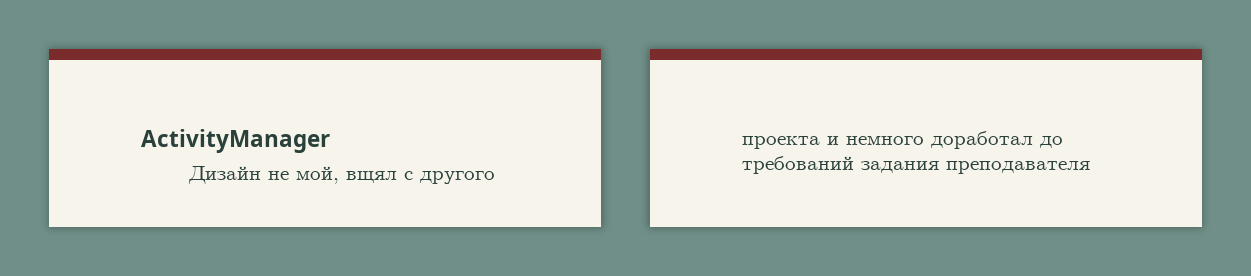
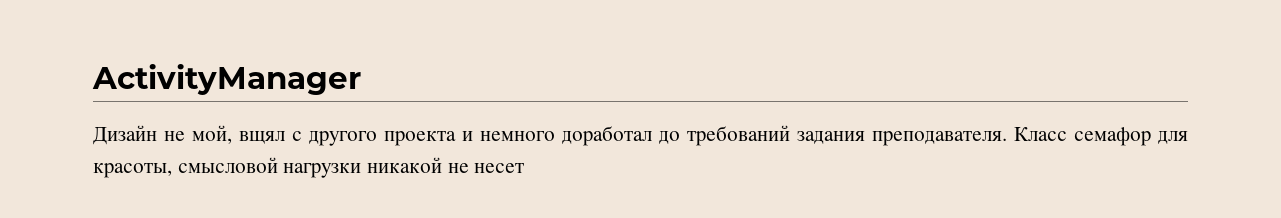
[946,161,1090,174] преподавателя -> [872,127,1188,146] [93,157,525,178] преподавателя. Класс семафор для красоты, смысловой нагрузки никакой не несет

